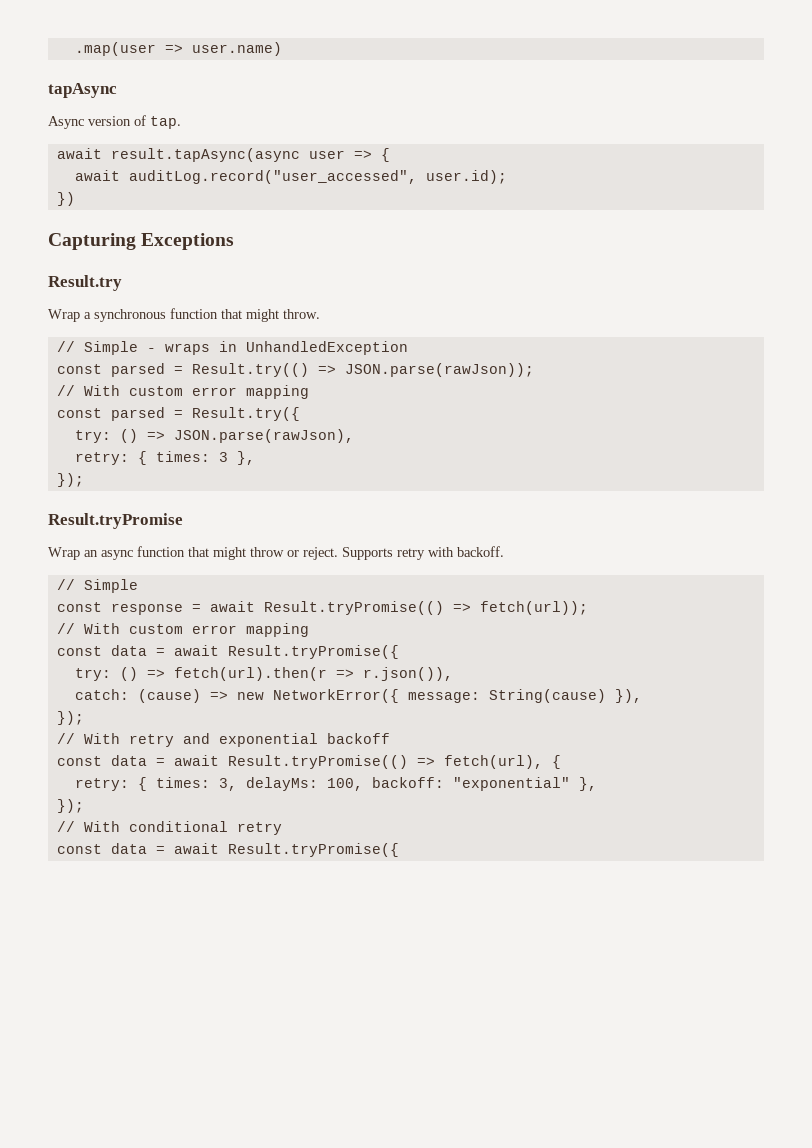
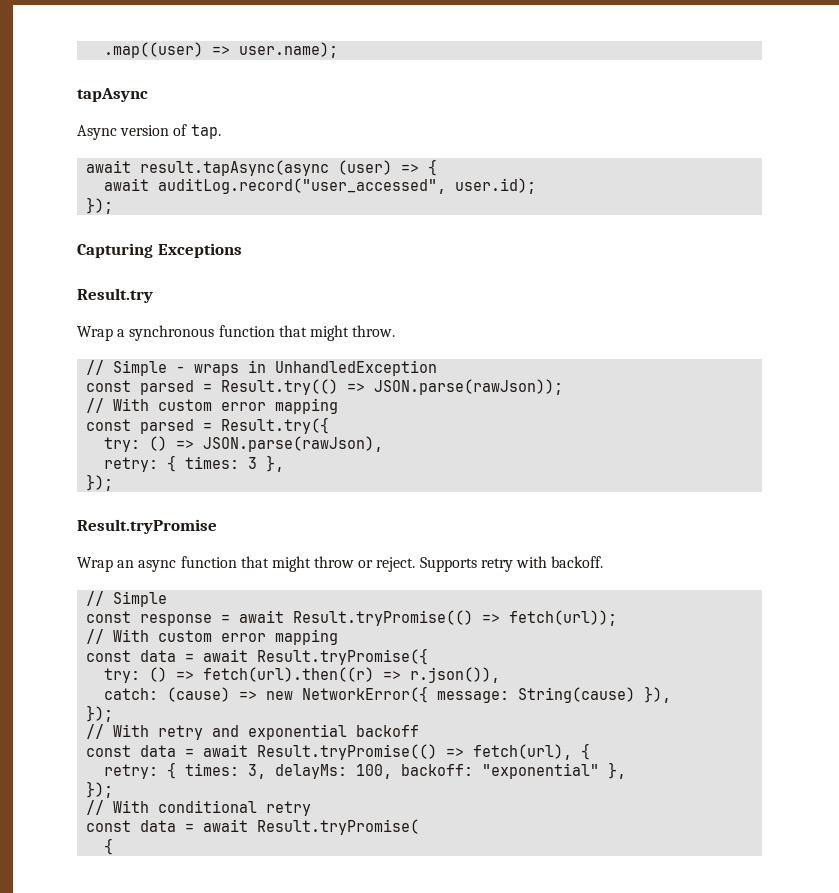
[74,42,282,56] .map(user => user.name) -> [104,42,339,58] .map((user) => user.name);
[308,150,345,159] user -> [338,160,393,175] (user)
[56,192,75,206] }) -> [86,197,114,214] });
[173,667,327,681] fetch(url).then(r -> [203,667,375,682] fetch(url).then((r)
[227,843,399,857] Result.tryPromise({ -> [257,819,420,835] [104,838,114,855] Result.tryPromise( // {

